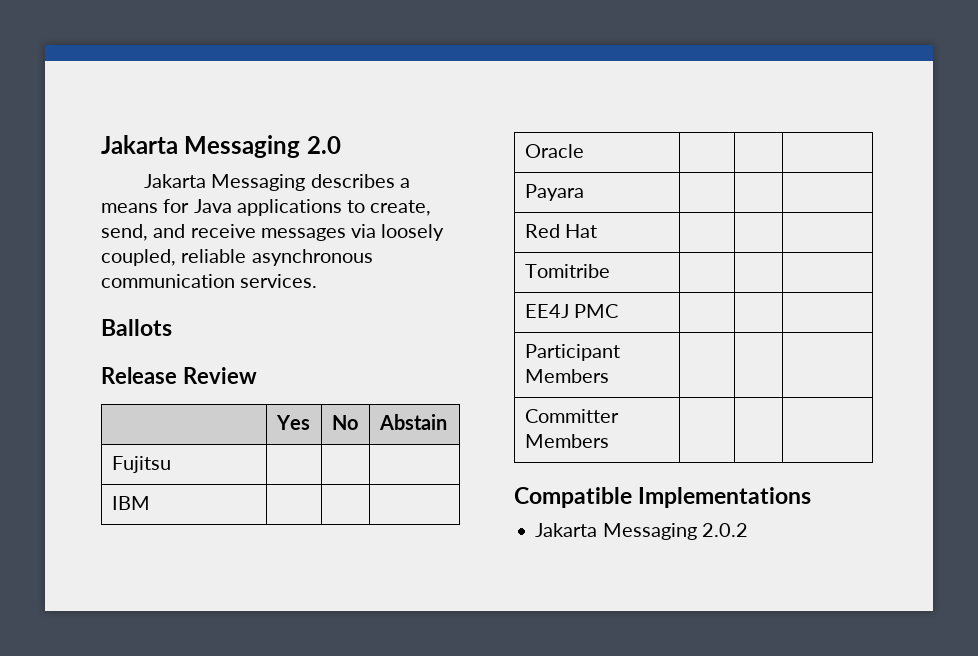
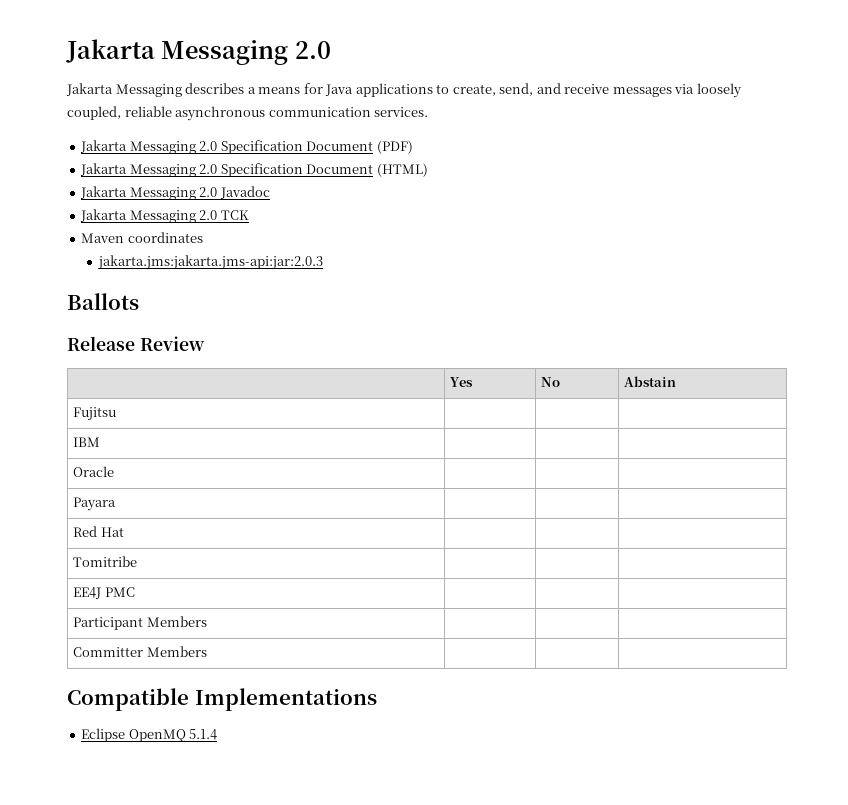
(318, 281) none -> [80,140,413,154] [80,163,428,177] [80,186,270,200] [80,209,249,223] [81,232,203,243] [96,255,323,270] // Jakarta Messaging 2.0 Specification Document (PDF) // Jakarta Messaging 2.0 Specification Document (HTML) // Jakarta Messaging 2.0 Javadoc // Jakarta Messaging 2.0 TCK // Maven coordinates // jakarta.jms:jakarta.jms-api:jar:2.0.3
[535,523,748,540] Jakarta Messaging 2.0.2 -> [81,728,218,742] Eclipse OpenMQ 5.1.4

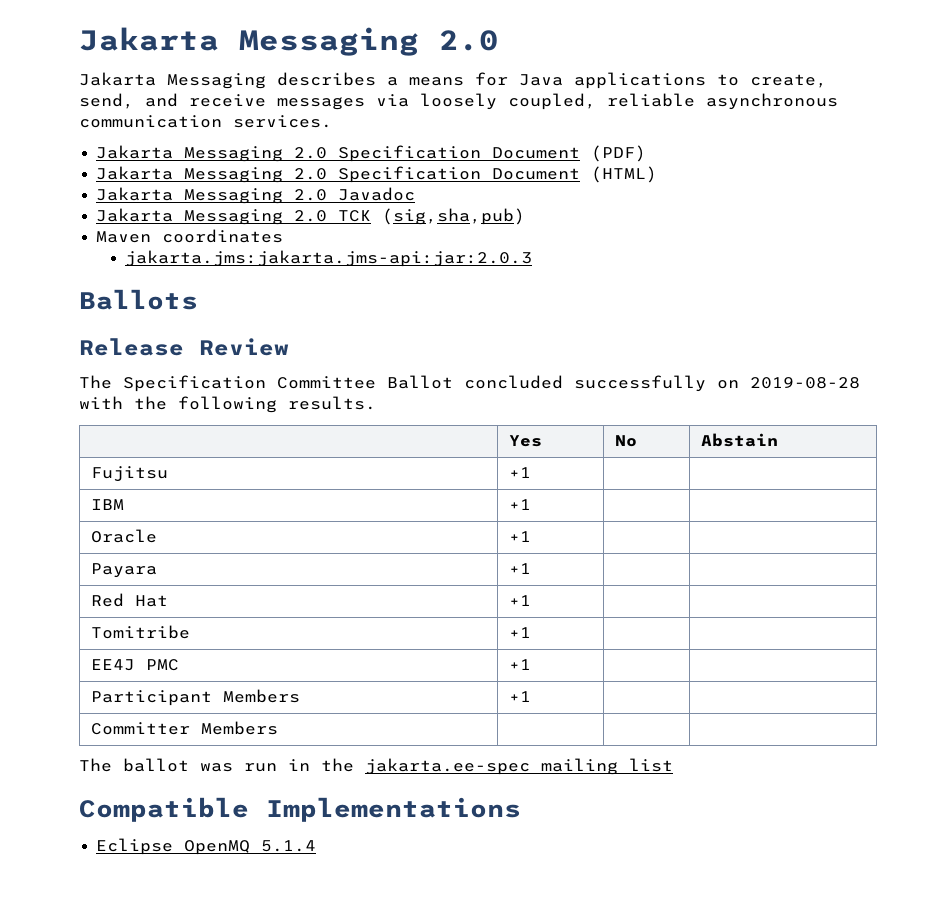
(249, 215) none -> [382,208,526,225] (sig,sha,pub)
(205, 343) none -> [79,375,860,392] [79,396,376,413] // The Specification Committee Ballot concluded successfully on 2019-08-28 with the following results.
(117, 414) none -> [508,467,531,478] +1
(101, 442) none -> [508,499,531,510] +1
(115, 471) none -> [508,531,531,542] +1
(117, 504) none -> [508,563,531,574] +1
(124, 532) none -> [508,595,531,606] +1
(138, 561) none -> [508,627,531,638] +1
(135, 592) none -> [508,659,531,670] +1
(207, 621) none -> [508,691,531,702] +1
(207, 651) none -> [79,758,673,775] // The ballot was run in the jakarta.ee-spec mailing list

